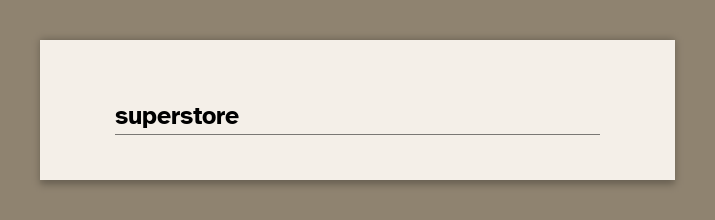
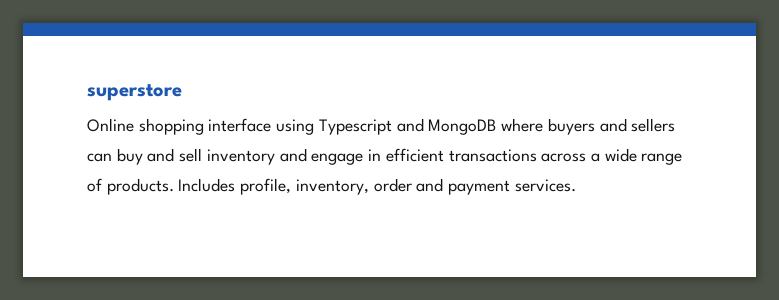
(239, 118) none -> [87,118,676,135] [87,148,683,165] [87,178,576,195] // Online shopping interface using Typescript and MongoDB where buyers and sellers can buy and sell inventory and engage in efficient transactions across a wide range of products. Includes profile, inventory, order and payment services.

